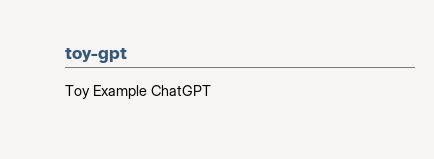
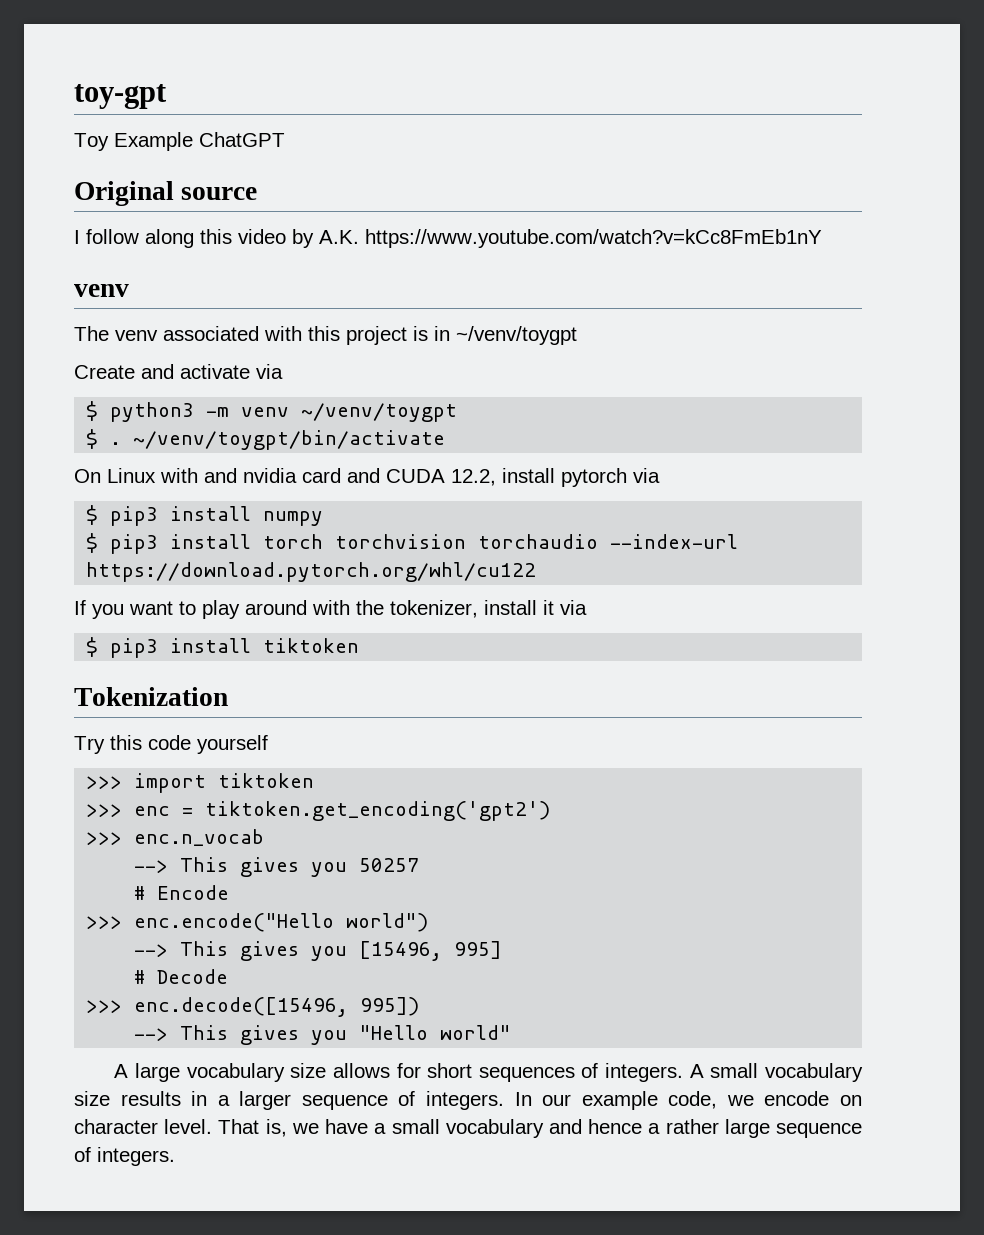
(211, 90) none -> [74,181,258,206] [74,229,822,248] [74,284,129,297] [74,326,577,345] [74,364,283,379] [86,401,458,422] [86,429,446,450] [74,468,660,487] [86,505,324,526] [86,533,739,554] [86,562,537,582] [74,600,587,619] [86,637,360,658] [74,687,228,706] [74,735,268,754] [86,773,315,793] [86,801,551,821] [86,829,265,846] [134,857,420,877] [134,885,230,900] [86,913,429,932] [134,941,503,961] [134,969,229,984] [86,997,420,1017] [134,1025,512,1045] [114,1063,863,1082] [74,1091,862,1110] [74,1119,862,1138] [74,1147,175,1166] // Original source // I follow along this video by A.K. https://www.youtube.com/watch?v=kCc8FmEb1nY // venv // The venv associated with this project is in ~/venv/toygpt // Create and activate via // $ python3 -m venv ~/venv/toygpt // $ . ~/venv/toygpt/bin/activate // On Linux with and nvidia card and CUDA 12.2, install pytorch via // $ pip3 install numpy // $ pip3 install torch torchvision torchaudio --index-url https://download.pytorch.org/whl/cu122 // If you want to play around with the tokenizer, install it via // $ pip3 install tiktoken // Tokenization // Try this code yourself // >>> import tiktoken // >>> enc = tiktoken.get_encoding('gpt2') // >>> enc.n_vocab // --> This gives you 50257 // # Encode // >>> enc.encode("Hello world") // --> This gives you [15496, 995] // # Decode // >>> enc.decode([15496, 995]) // --> This gives you "Hello world" // A large vocabulary size allows for short sequences of integers. A small vocabulary size results in a larger sequence of integers. In our example code, we encode on character level. That is, we have a small vocabulary and hence a rather large sequence of integers.

